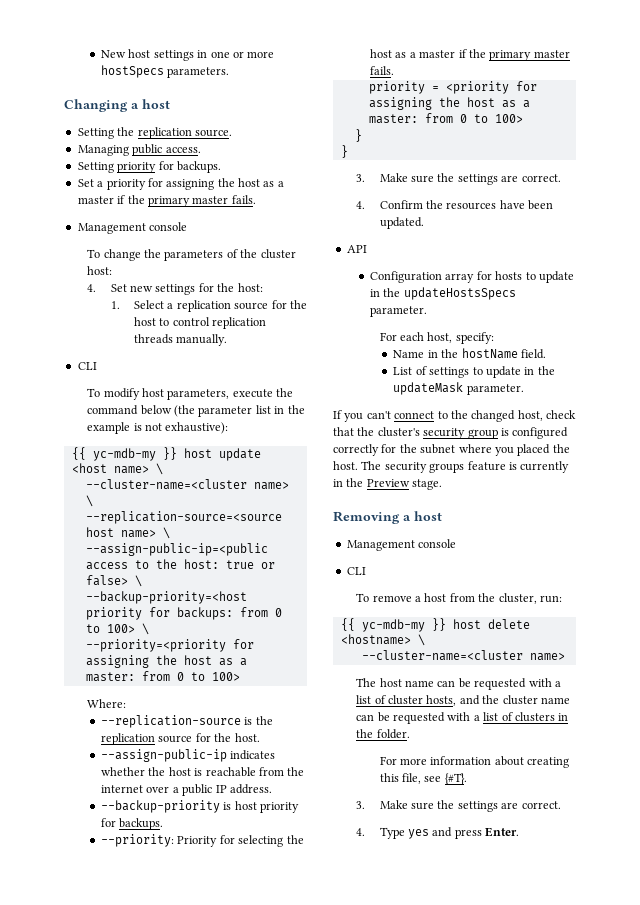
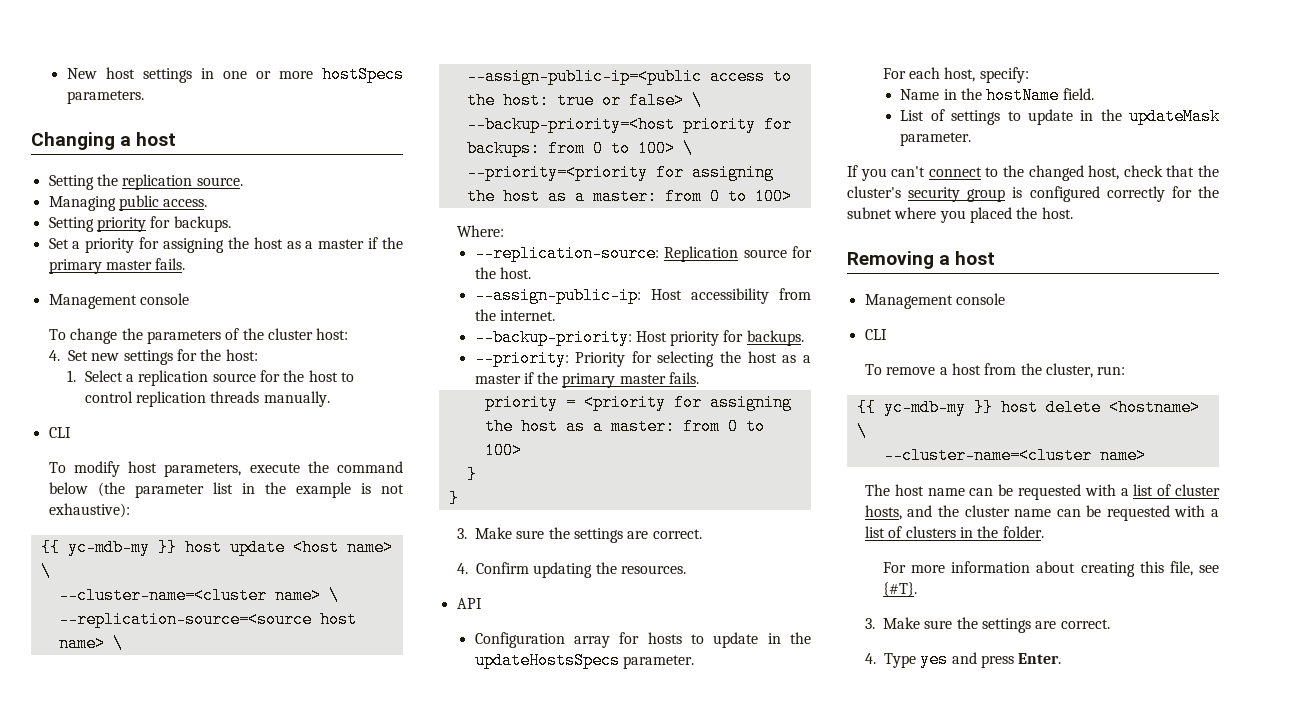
[101,715,273,728] [101,733,156,745] --replication-source is the replication -> [474,245,739,262] --replication-source: Replication
[101,749,276,762] [101,767,305,777] [101,784,272,796] [101,800,257,813] --assign-public-ip indicates whether the host is reachable from the internet over a public IP address. // --backup-priority is host -> [474,287,811,304] [474,309,555,321] [474,329,667,346] --assign-public-ip: Host accessibility from the internet. // --backup-priority: Host
[426,200,554,210] [379,217,424,229] the resources have been updated. -> [533,562,686,578] updating the resources.
[361,461,570,473] [333,478,443,490] The security groups feature is currently in the Preview stage. -> (1073, 213) none

